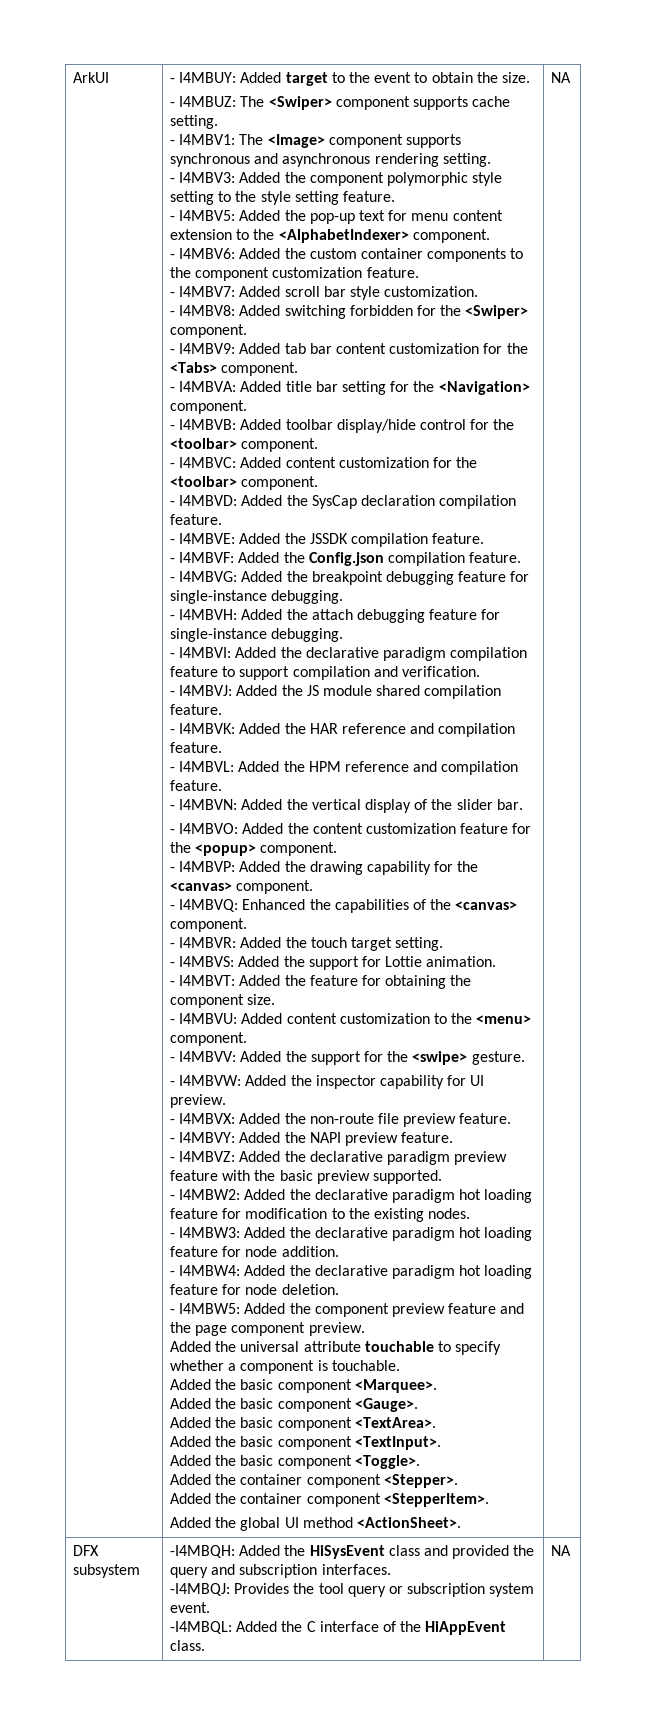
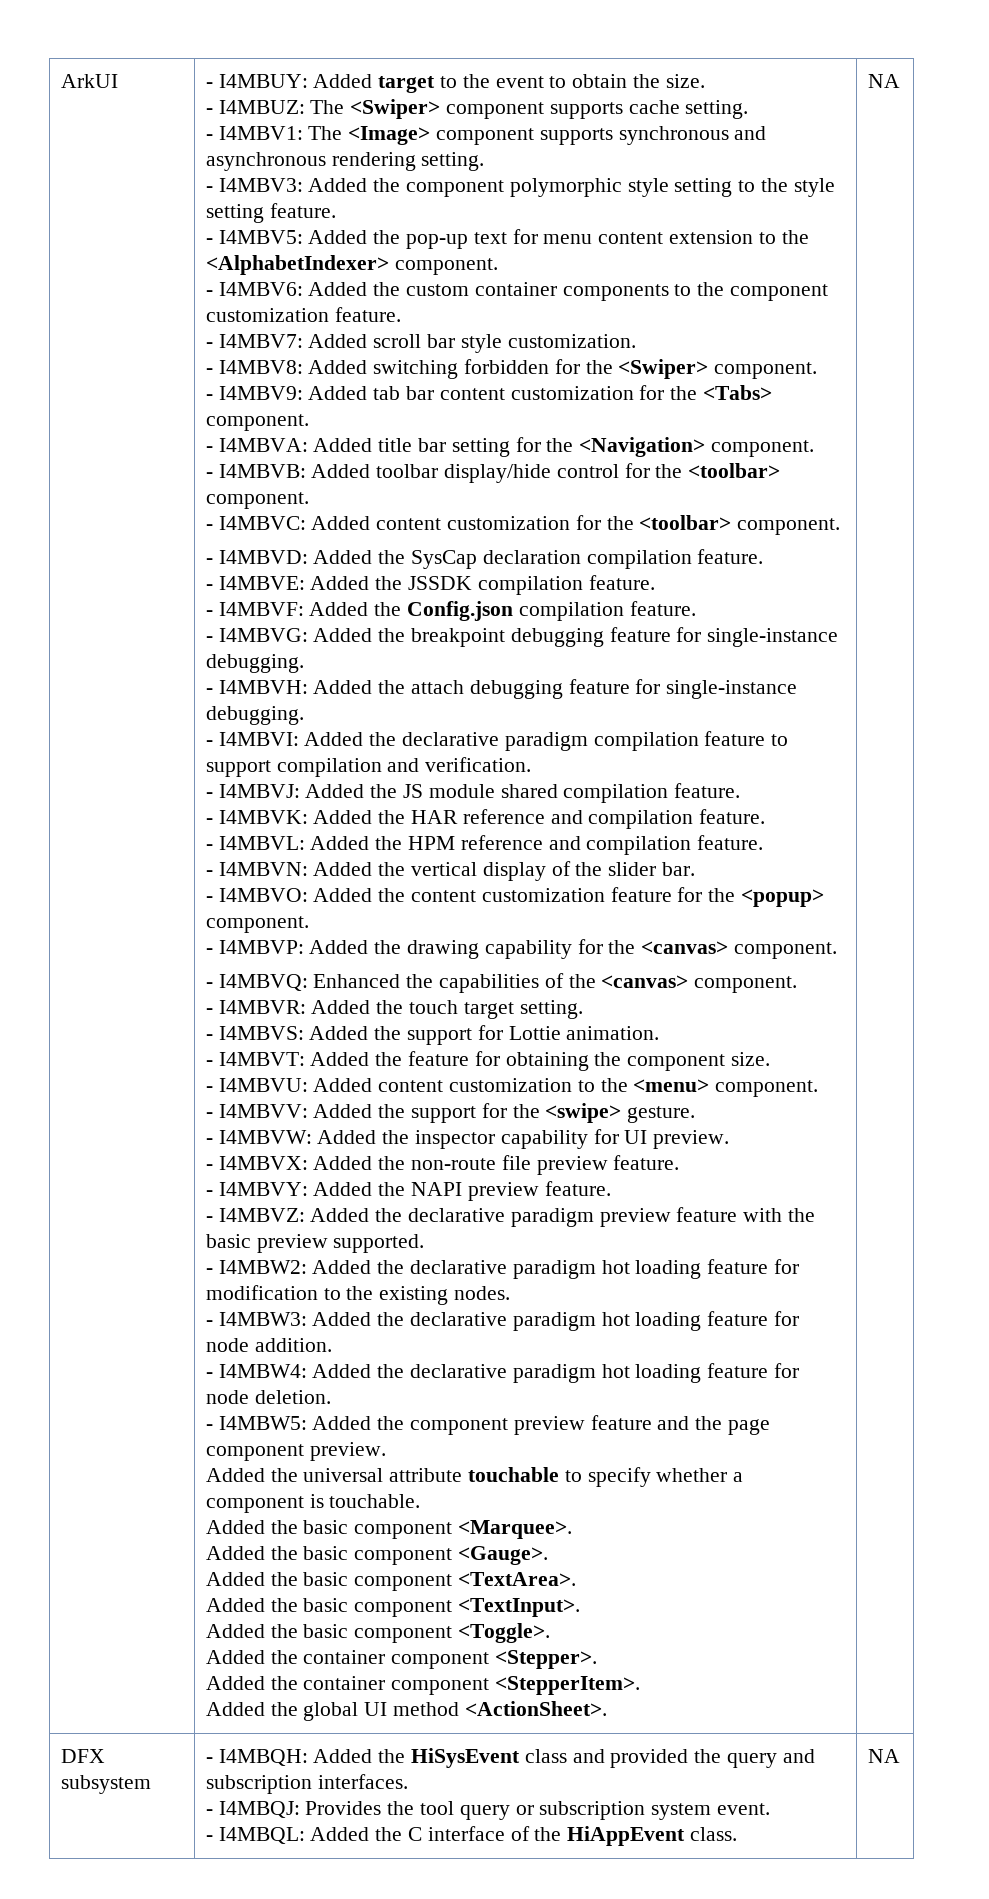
[170,1545,236,1558] -I4MBQH: -> [205,1749,308,1766] - I4MBQH:
[170,1583,231,1596] -I4MBQJ: -> [205,1801,300,1818] - I4MBQJ:
[170,1621,233,1634] -I4MBQL: -> [205,1827,305,1844] - I4MBQL:

